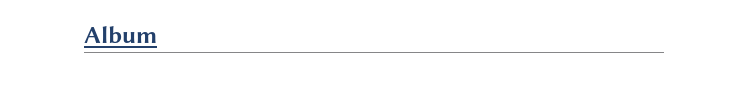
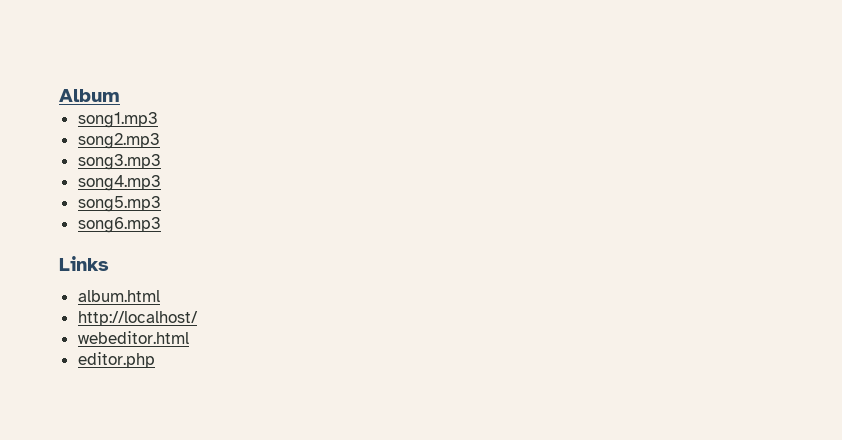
(157, 35) none -> [77,112,158,128] [77,133,160,149] [77,154,161,170] [77,175,161,191] [77,196,161,212] [77,217,161,233] [59,256,109,271] [77,290,160,302] [77,311,198,326] [77,331,189,344] [77,352,155,368] // song1.mp3 // song2.mp3 // song3.mp3 // song4.mp3 // song5.mp3 // song6.mp3 // Links // album.html // http://localhost/ // webeditor.html // editor.php

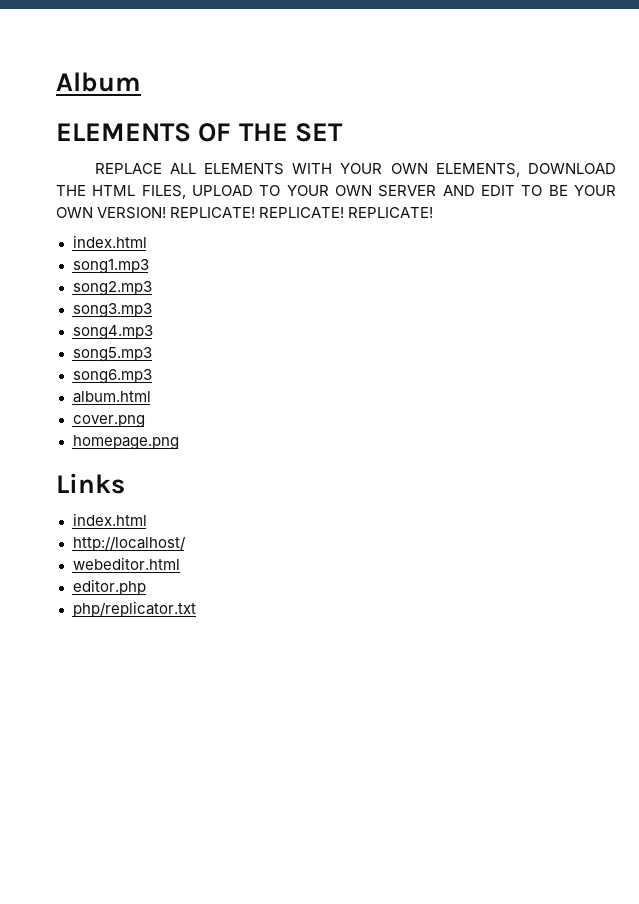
(120, 95) none -> [56,123,343,142] [94,163,616,177] [56,185,616,199] [56,207,434,219] [72,235,147,248] // ELEMENTS OF THE SET // REPLACE ALL ELEMENTS WITH YOUR OWN ELEMENTS, DOWNLOAD THE HTML FILES, UPLOAD TO YOUR OWN SERVER AND EDIT TO BE YOUR OWN VERSION! REPLICATE! REPLICATE! REPLICATE! // index.html
(161, 225) none -> [72,391,151,403] [72,415,145,428] [72,435,179,450] // album.html // cover.png // homepage.png
[77,290,160,302] album.html -> [72,513,147,526] index.html
(155, 360) none -> [72,601,196,617] // php/replicator.txt

